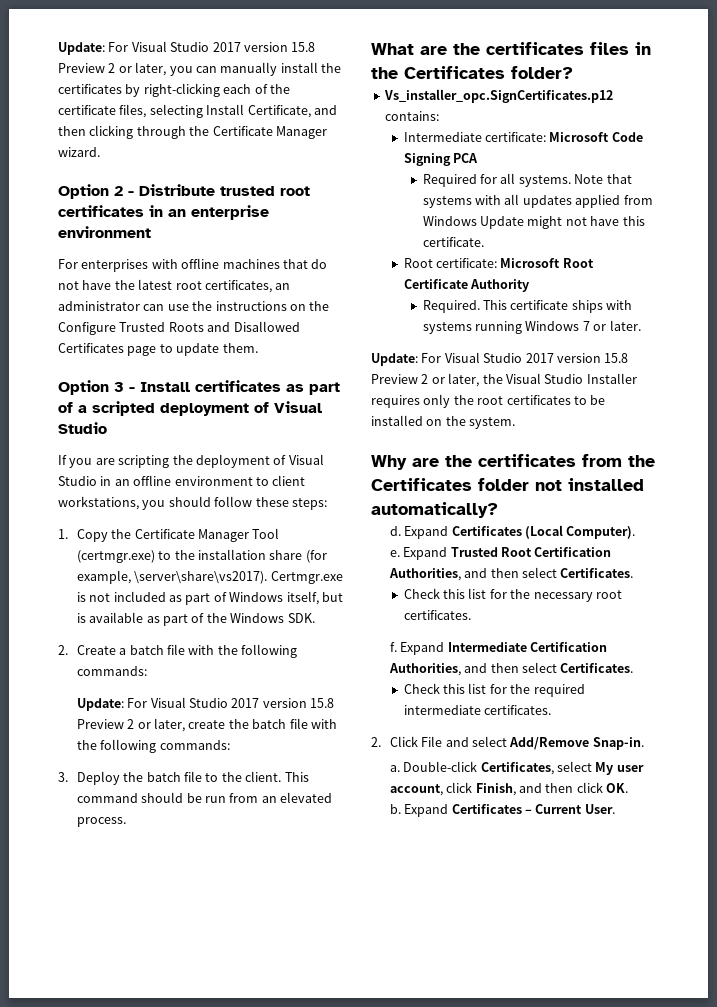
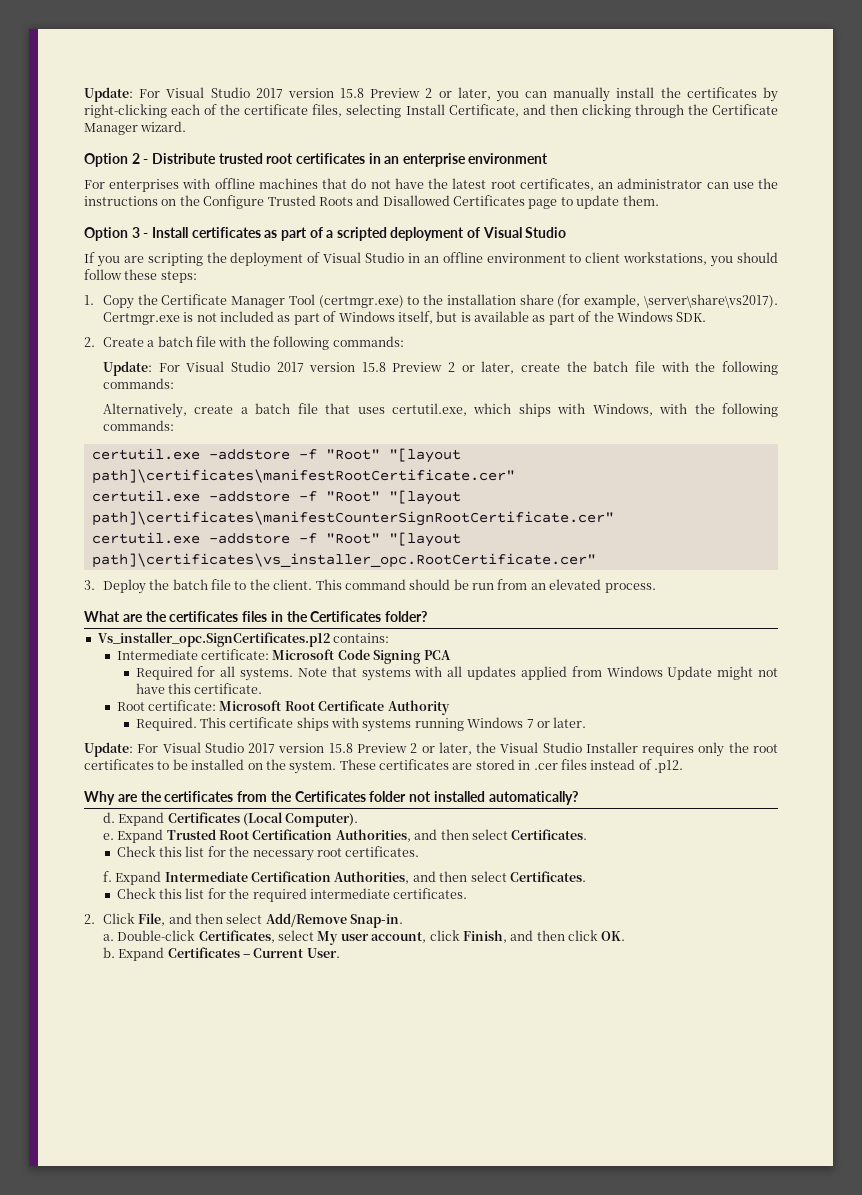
(230, 745) none -> [102,403,778,418] [102,420,174,431] [91,448,461,463] [91,469,515,484] [91,490,461,505] [91,511,614,526] [91,532,461,547] [91,553,596,568] // Alternatively, create a batch file that uses certutil.exe, which ships with Windows, with the following commands: // certutil.exe -addstore -f "Root" "[layout path]\certificates\manifestRootCertificate.cer" // certutil.exe -addstore -f "Root" "[layout path]\certificates\manifestCounterSignRootCertificate.cer" // certutil.exe -addstore -f "Root" "[layout path]\certificates\vs_installer_opc.RootCertificate.cer"
(516, 423) none -> [339,759,683,773] These certificates are stored in .cer files instead of .p12.
[421,736,469,747] File and -> [138,913,224,926] File, and then

